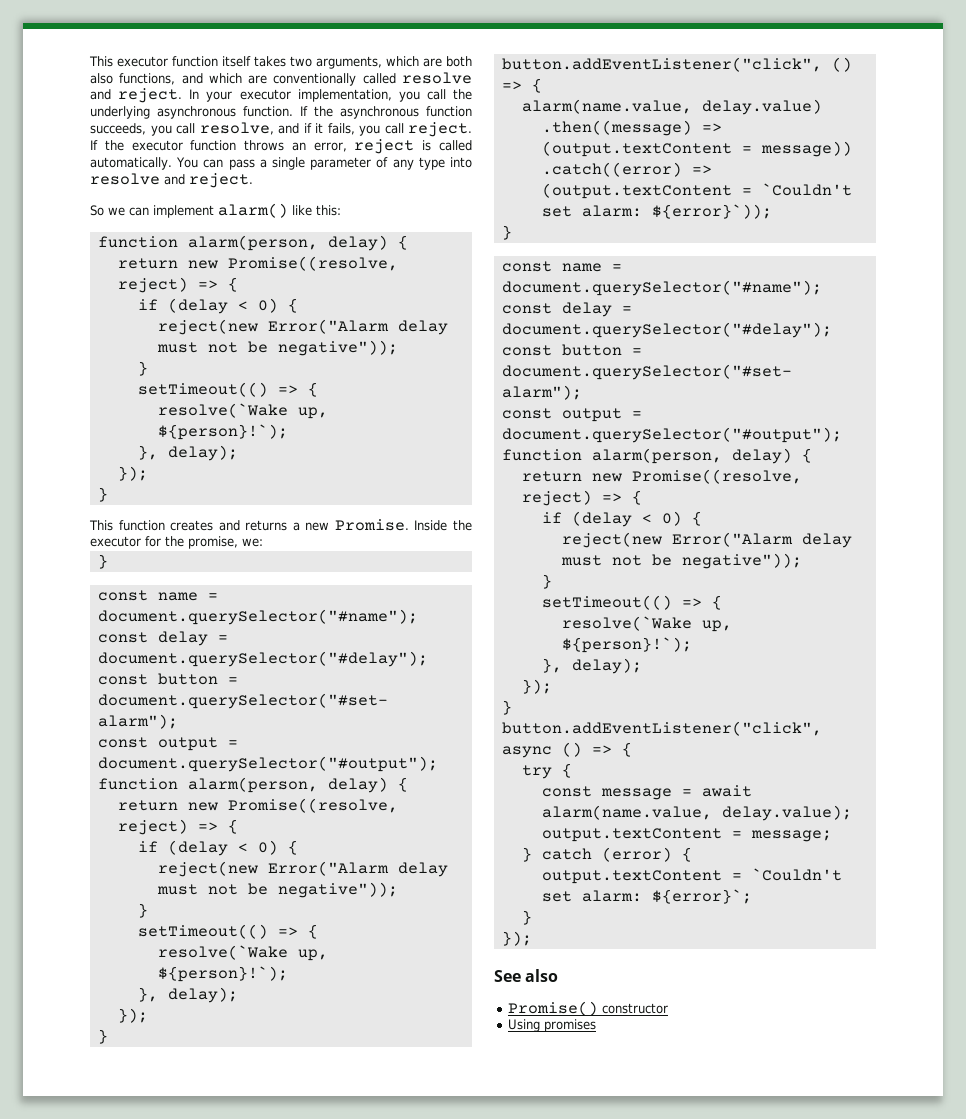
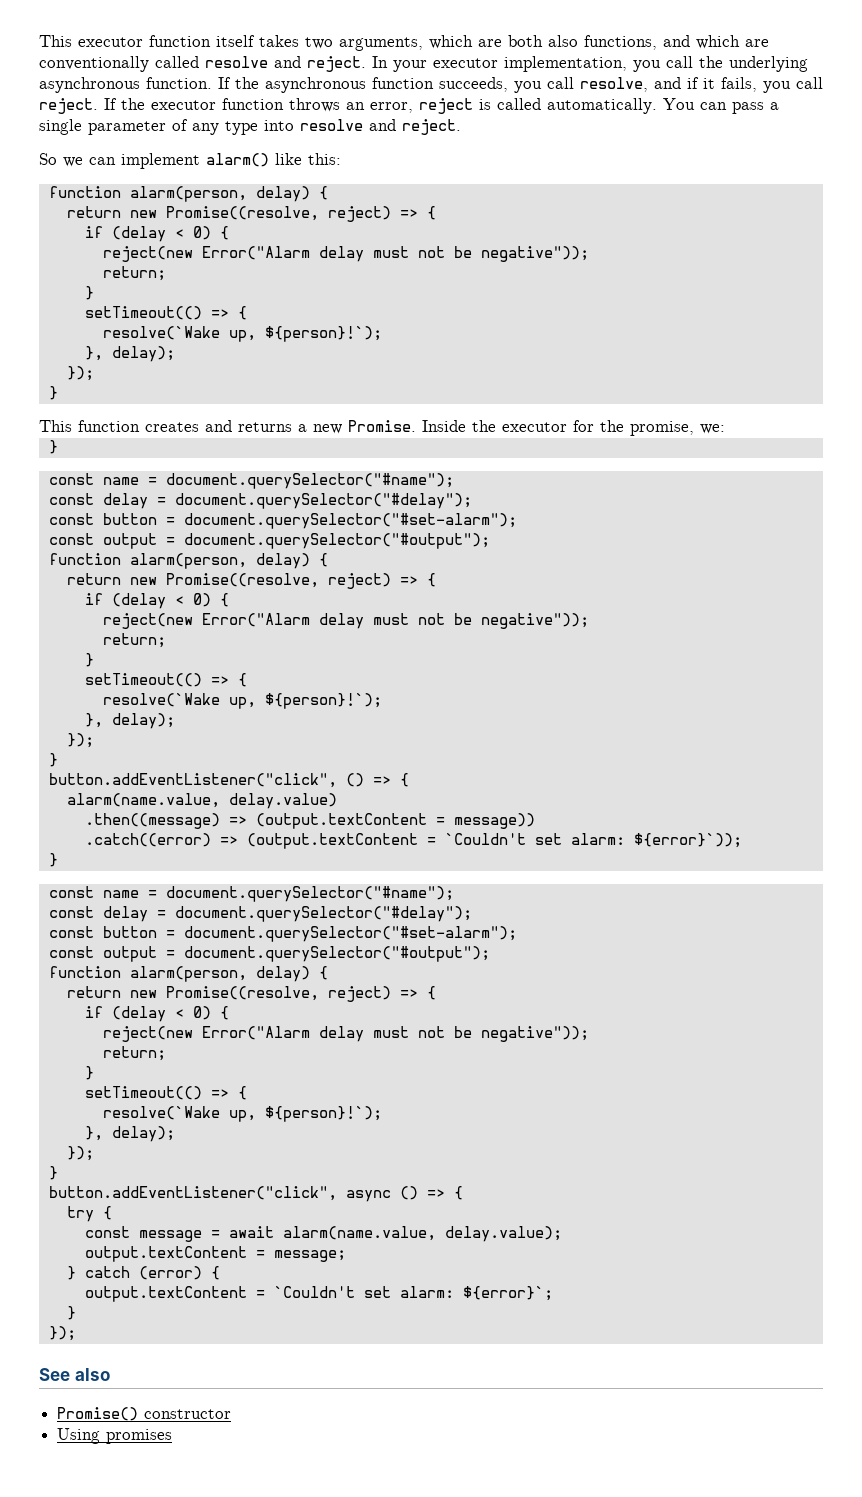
(398, 348) none -> [102,266,166,281] // return;
(398, 890) none -> [102,633,166,648] // return;
(802, 561) none -> [102,1046,166,1061] // return;

